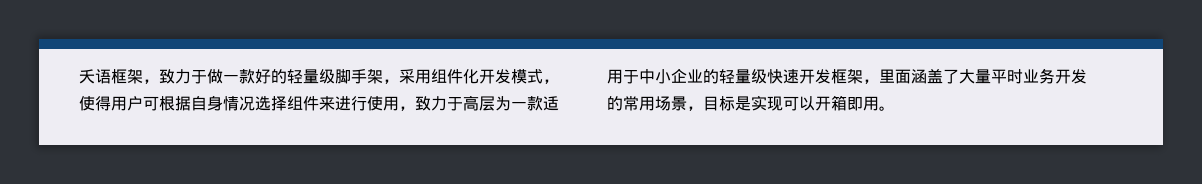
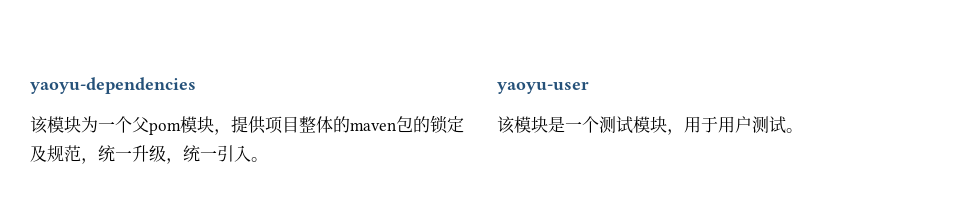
[79,69,559,84] [79,95,559,111] [607,68,1087,84] [607,95,879,111] 夭语框架，致力于做一款好的轻量级脚手架，采用组件化开发模式，使得用户可根据自身情况选择组件来进行使用，致力于高层为一款适用于中小企业的轻量级快速开发框架，里面涵盖了大量平时业务开发的常用场景，目标是实现可以开箱即用 -> [30,77,196,94] [30,115,464,135] [30,145,268,164] [497,82,589,94] [497,116,786,135] yaoyu-dependencies // 该模块为一个父pom模块，提供项目整体的maven包的锁定及规范，统一升级，统一引入。 // yaoyu-user // 该模块是一个测试模块，用于用户测试

